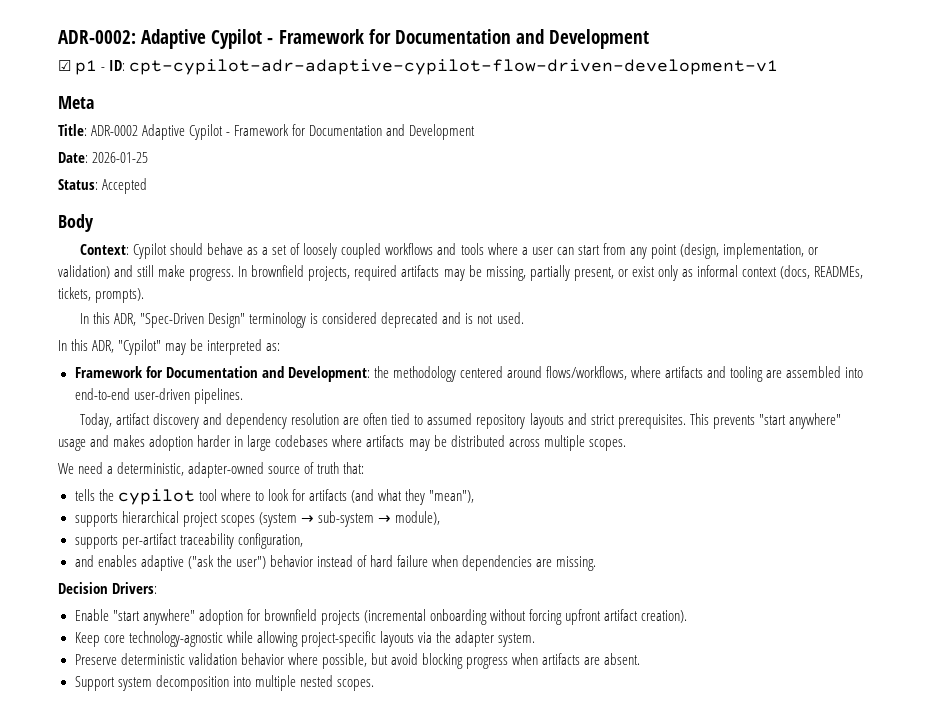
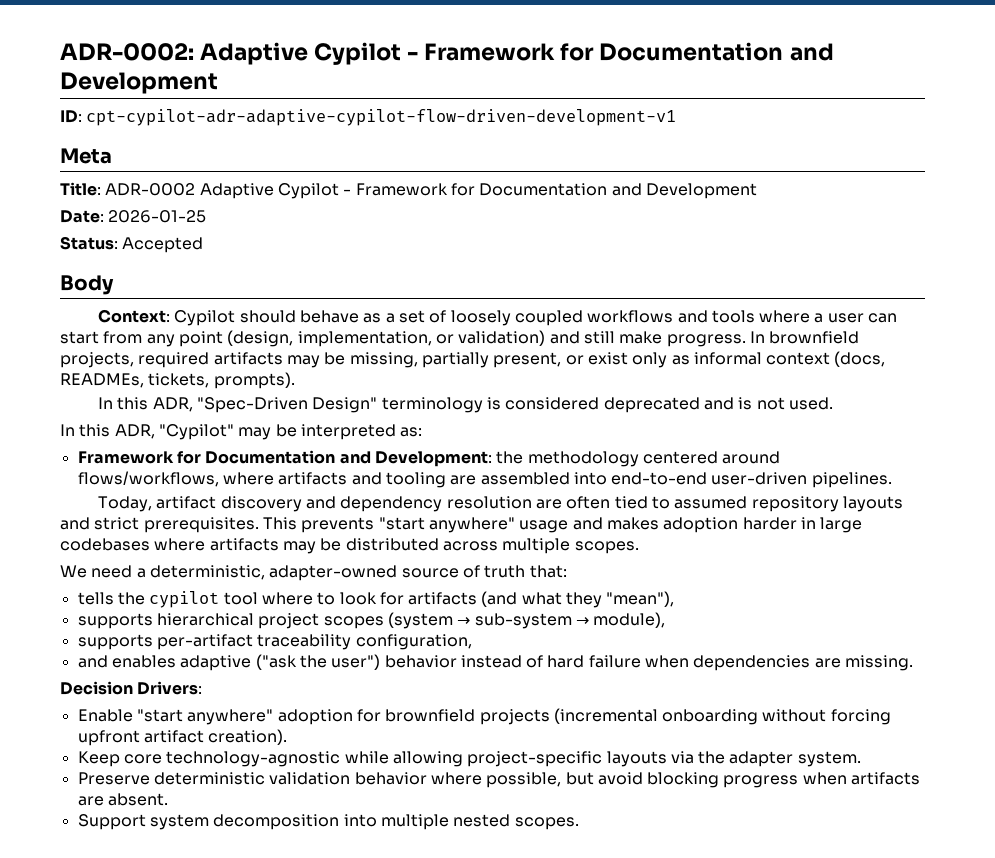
[58,60,106,75] ☑ p1 - -> (218, 83) none

